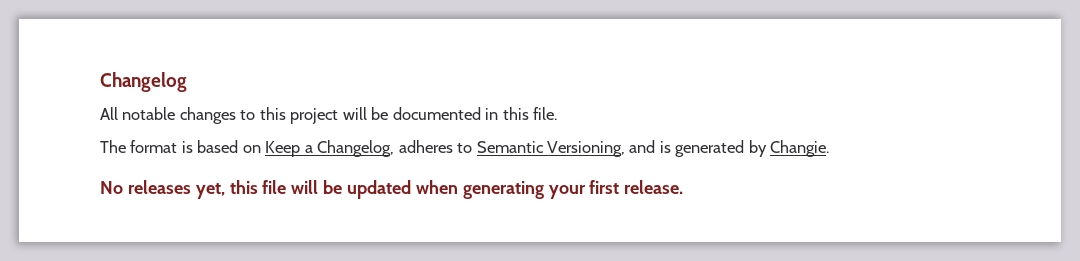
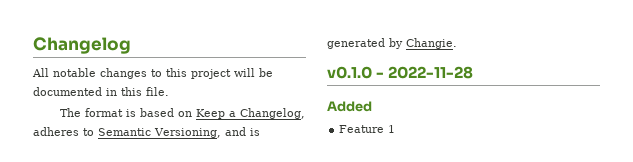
[100,180,684,199] No releases yet, this file will be updated when generating your first release. -> [327,66,474,79] [327,101,372,112] [339,125,396,133] v0.1.0 - 2022-11-28 // Added // Feature 1

